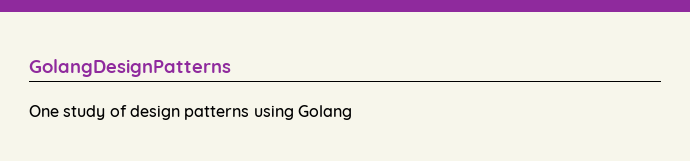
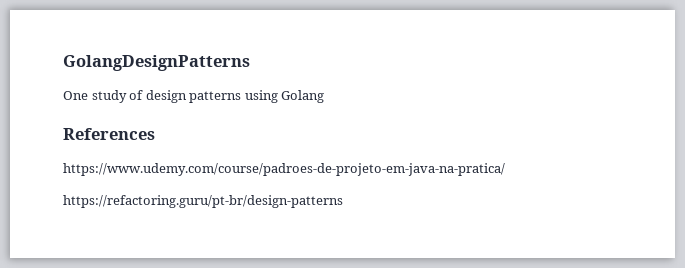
(352, 112) none -> [63,128,155,140] [63,163,505,176] [63,195,343,208] // References // https://www.udemy.com/course/padroes-de-projeto-em-java-na-pratica/ // https://refactoring.guru/pt-br/design-patterns

